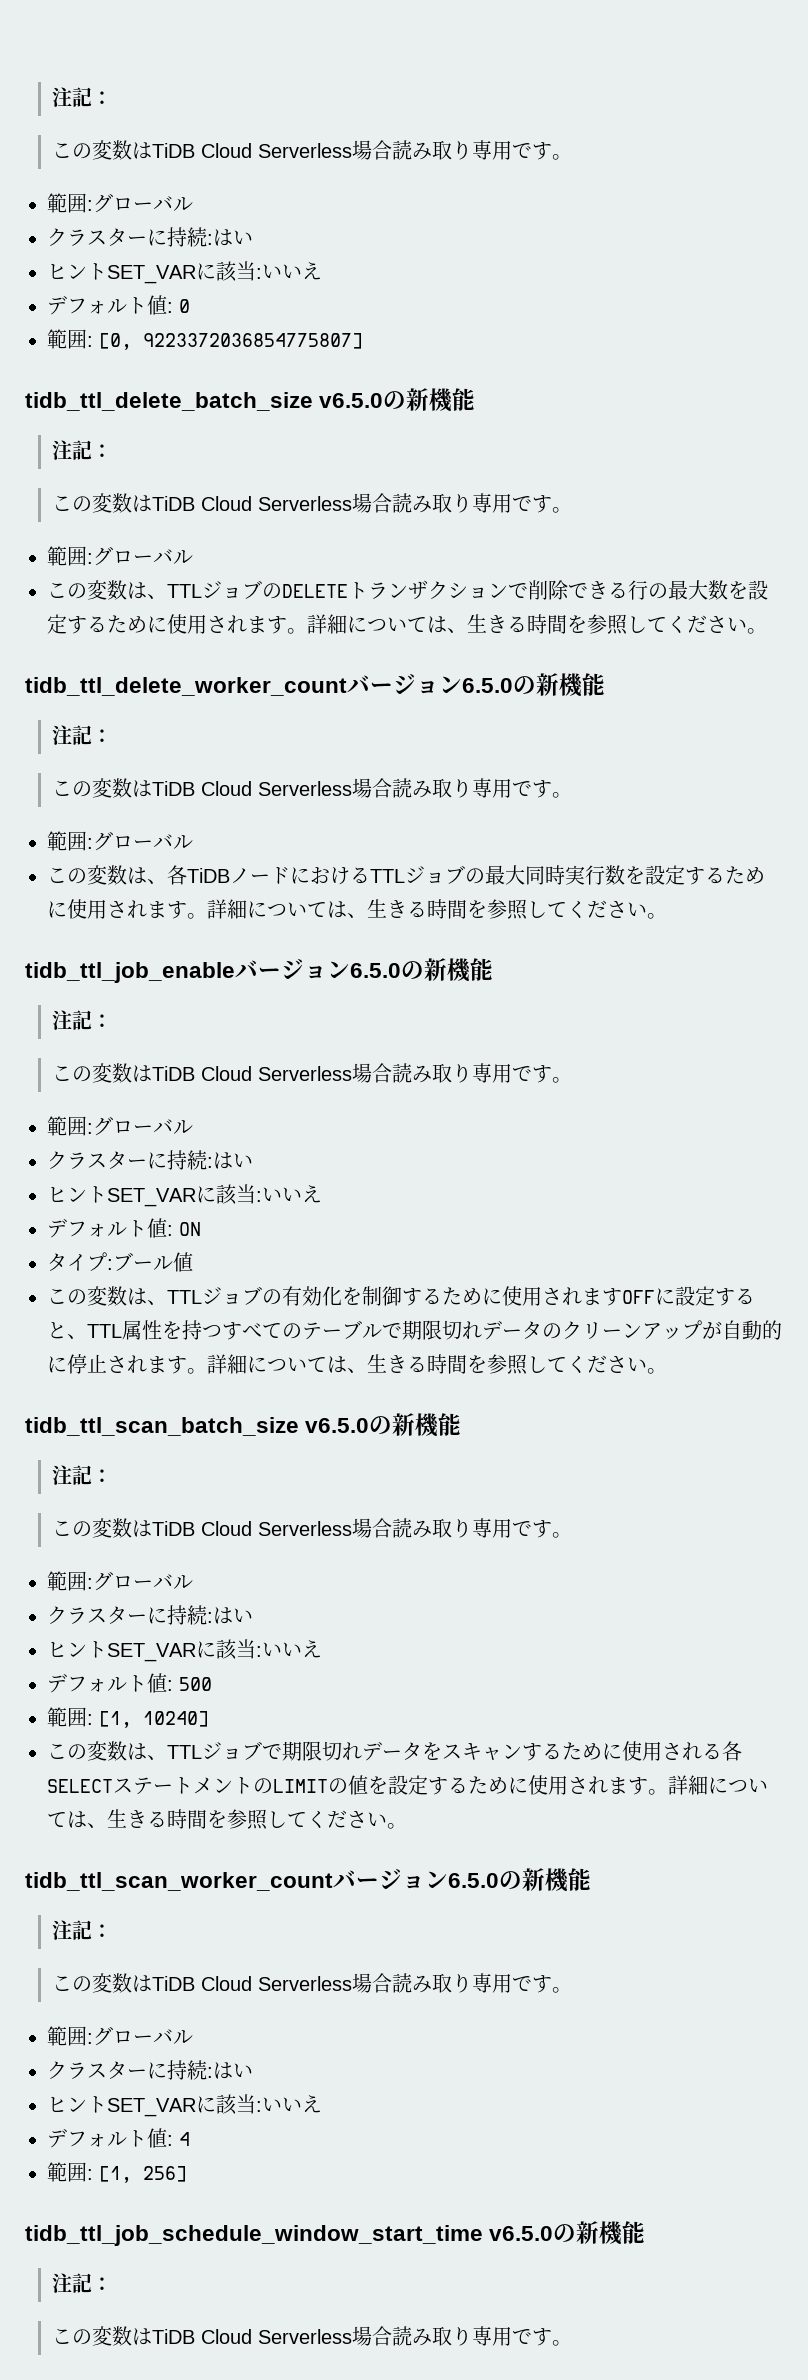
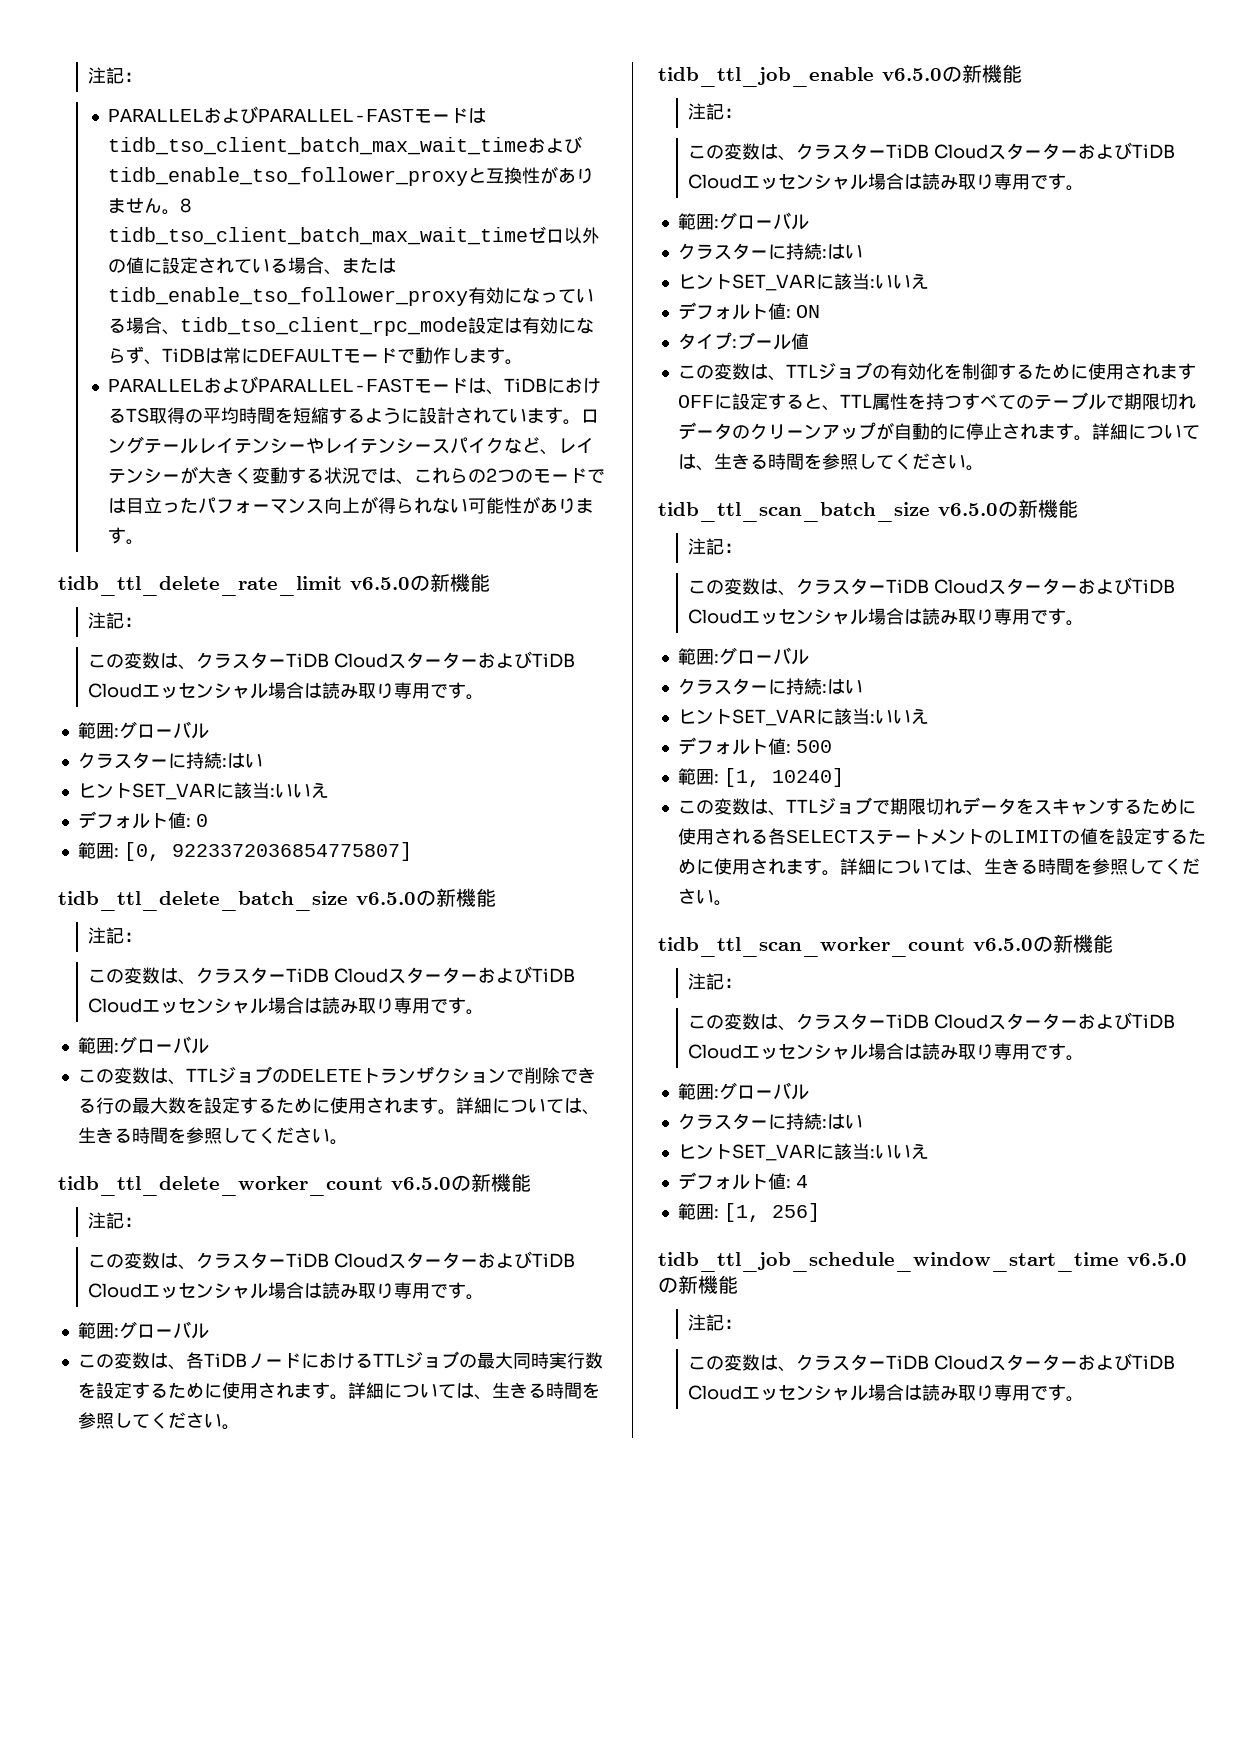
[51,87,112,107] [51,140,392,160] 注記： // この変数はTiDB Cloud Serverless場合 -> [88,67,143,84] [108,106,487,124] [108,136,583,155] [108,166,595,186] [108,198,192,215] [108,226,601,245] [108,257,397,275] [108,287,595,306] [108,317,595,336] [108,346,524,365] [108,376,602,395] [108,407,600,425] [108,436,595,455] [108,466,606,485] [108,496,595,514] [108,527,145,545] [58,573,490,596] [88,612,143,629] [88,651,576,670] [88,682,323,699] 注記： // PARALLELおよびPARALLEL-FASTモードはtidb_tso_client_batch_max_wait_timeおよびtidb_enable_tso_follower_proxyと互換性がありません。8 tidb_tso_client_batch_max_wait_timeゼロ以外の値に設定されている場合、またはtidb_enable_tso_follower_proxy有効になっている場合、tidb_tso_client_rpc_mode設定は有効にならず、TiDBは常にDEFAULTモードで動作します。 // PARALLELおよびPARALLEL-FASTモードは、TiDBにおけるTS取得の平均時間を短縮するように設計されています。ロングテールレイテンシーやレイテンシースパイクなど、レイテンシーが大きく変動する状況では、これらの2つのモードでは目立ったパフォーマンス向上が得られない可能性があります。 // tidb_ttl_delete_rate_limit v6.5.0の新機能 // 注記： // この変数は、クラスターTiDB CloudスターターおよびTiDB Cloudエッセンシャル場合は
[151,493,392,513] TiDB Cloud Serverless場合 -> [178,966,576,985] [88,997,323,1014] 、クラスターTiDB CloudスターターおよびTiDB Cloudエッセンシャル場合は
[347,673,605,697] [51,725,112,745] [51,778,392,798] バージョン6.5.0の新機能 // 注記： // この変数はTiDB Cloud Serverless場合 -> [391,1173,531,1192] [88,1212,143,1229] [88,1251,576,1270] [88,1282,323,1299] v6.5.0の新機能 // 注記： // この変数は、クラスターTiDB CloudスターターおよびTiDB Cloudエッセンシャル場合は
[235,958,493,982] [51,1010,112,1030] [51,1063,392,1083] バージョン6.5.0の新機能 // 注記： // この変数はTiDB Cloud Serverless場合 -> [882,64,1022,83] [688,103,743,120] [688,142,1176,161] [688,173,923,190] v6.5.0の新機能 // 注記： // この変数は、クラスターTiDB CloudスターターおよびTiDB Cloudエッセンシャル場合は
[151,1518,392,1538] TiDB Cloud Serverless場合 -> [778,577,1176,596] [688,608,923,625] 、クラスターTiDB CloudスターターおよびTiDB Cloudエッセンシャル場合は
[333,1868,591,1892] [51,1920,112,1940] [51,1973,392,1993] バージョン6.5.0の新機能 // 注記： // この変数はTiDB Cloud Serverless場合 -> [973,934,1113,953] [688,973,743,990] [688,1012,1176,1031] [688,1043,923,1060] v6.5.0の新機能 // 注記： // この変数は、クラスターTiDB CloudスターターおよびTiDB Cloudエッセンシャル場合は
[151,2326,392,2346] TiDB Cloud Serverless場合 -> [778,1353,1176,1372] [688,1384,923,1401] 、クラスターTiDB CloudスターターおよびTiDB Cloudエッセンシャル場合は

